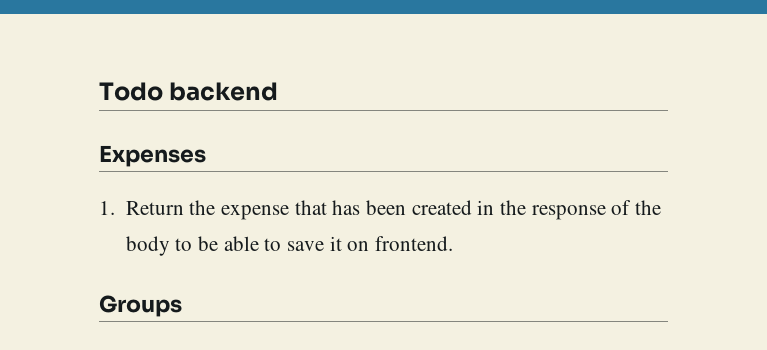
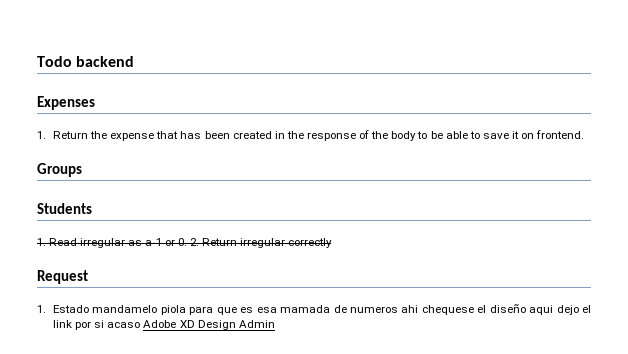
(182, 306) none -> [37,203,92,214] [37,238,333,248] [37,270,88,284] [37,304,591,315] [53,320,275,330] // Students // 1. Read irregular as a 1 or 0. 2. Return irregular correctly // Request // 1. Estado mandamelo piola para que es esa mamada de numeros ahi chequese el diseño aqui dejo el link por si acaso Adobe XD Design Admin

